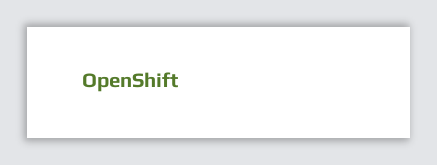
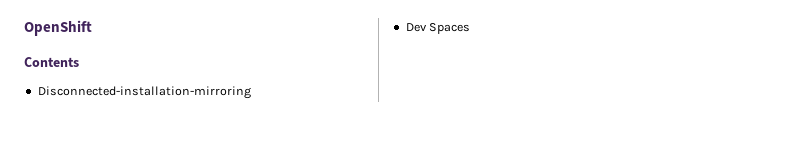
(178, 82) none -> [24,57,79,67] [37,86,251,99] [405,23,471,34] // Contents // Disconnected-installation-mirroring // Dev Spaces

